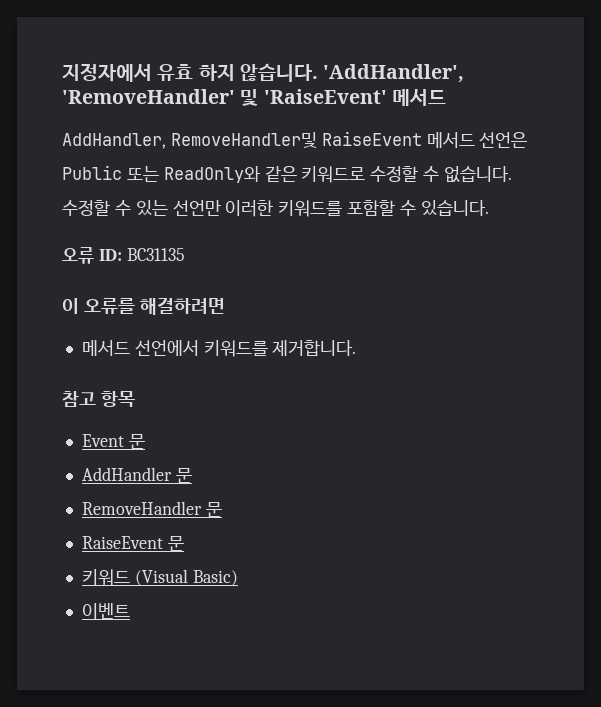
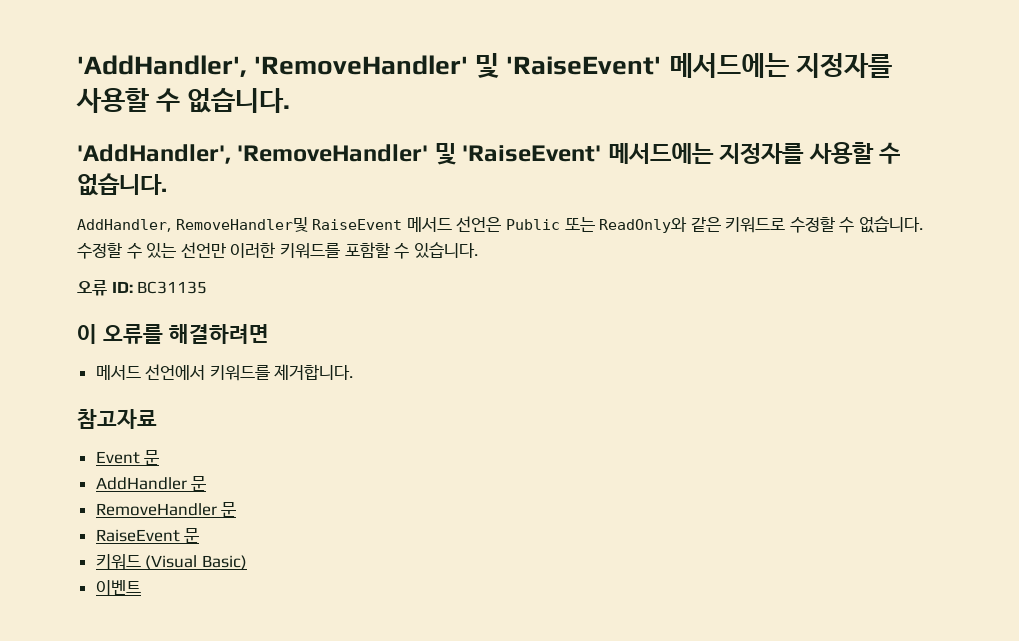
[62,63,465,83] [62,89,446,106] 지정자에서 유효 하지 않습니다. 'AddHandler', 'RemoveHandler' 및 'RaiseEvent' 메서드 -> [77,53,892,78] [76,88,291,113] [77,142,901,165] [77,173,167,196] 'AddHandler', 'RemoveHandler' 및 'RaiseEvent' 메서드에는 지정자를 사용할 수 없습니다. // 'AddHandler', 'RemoveHandler' 및 'RaiseEvent' 메서드에는 지정자를 사용할 수 없습니다.
[62,391,135,407] 참고 항목 -> [77,409,157,429] 참고자료

